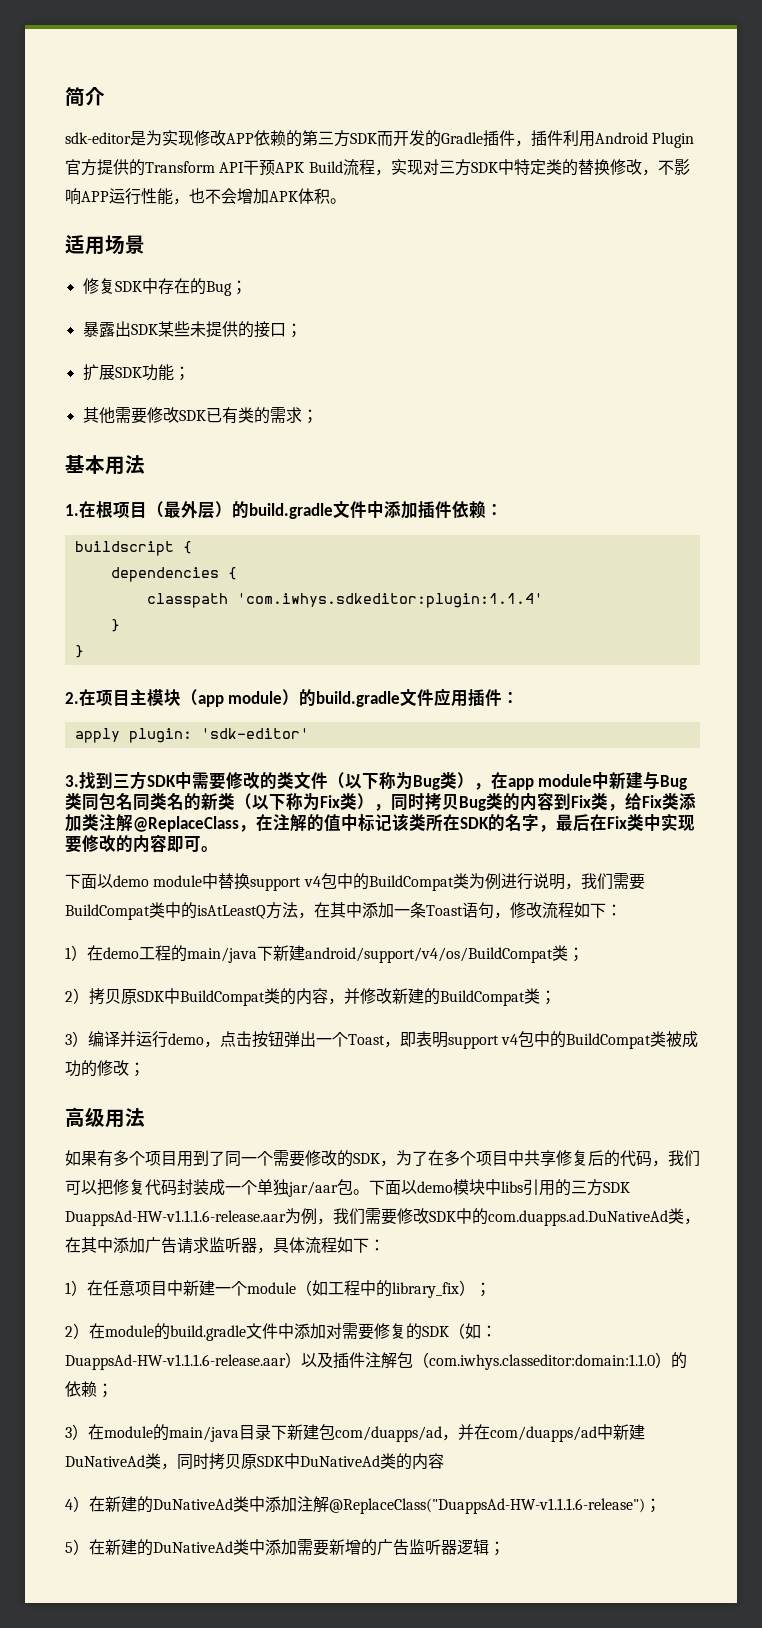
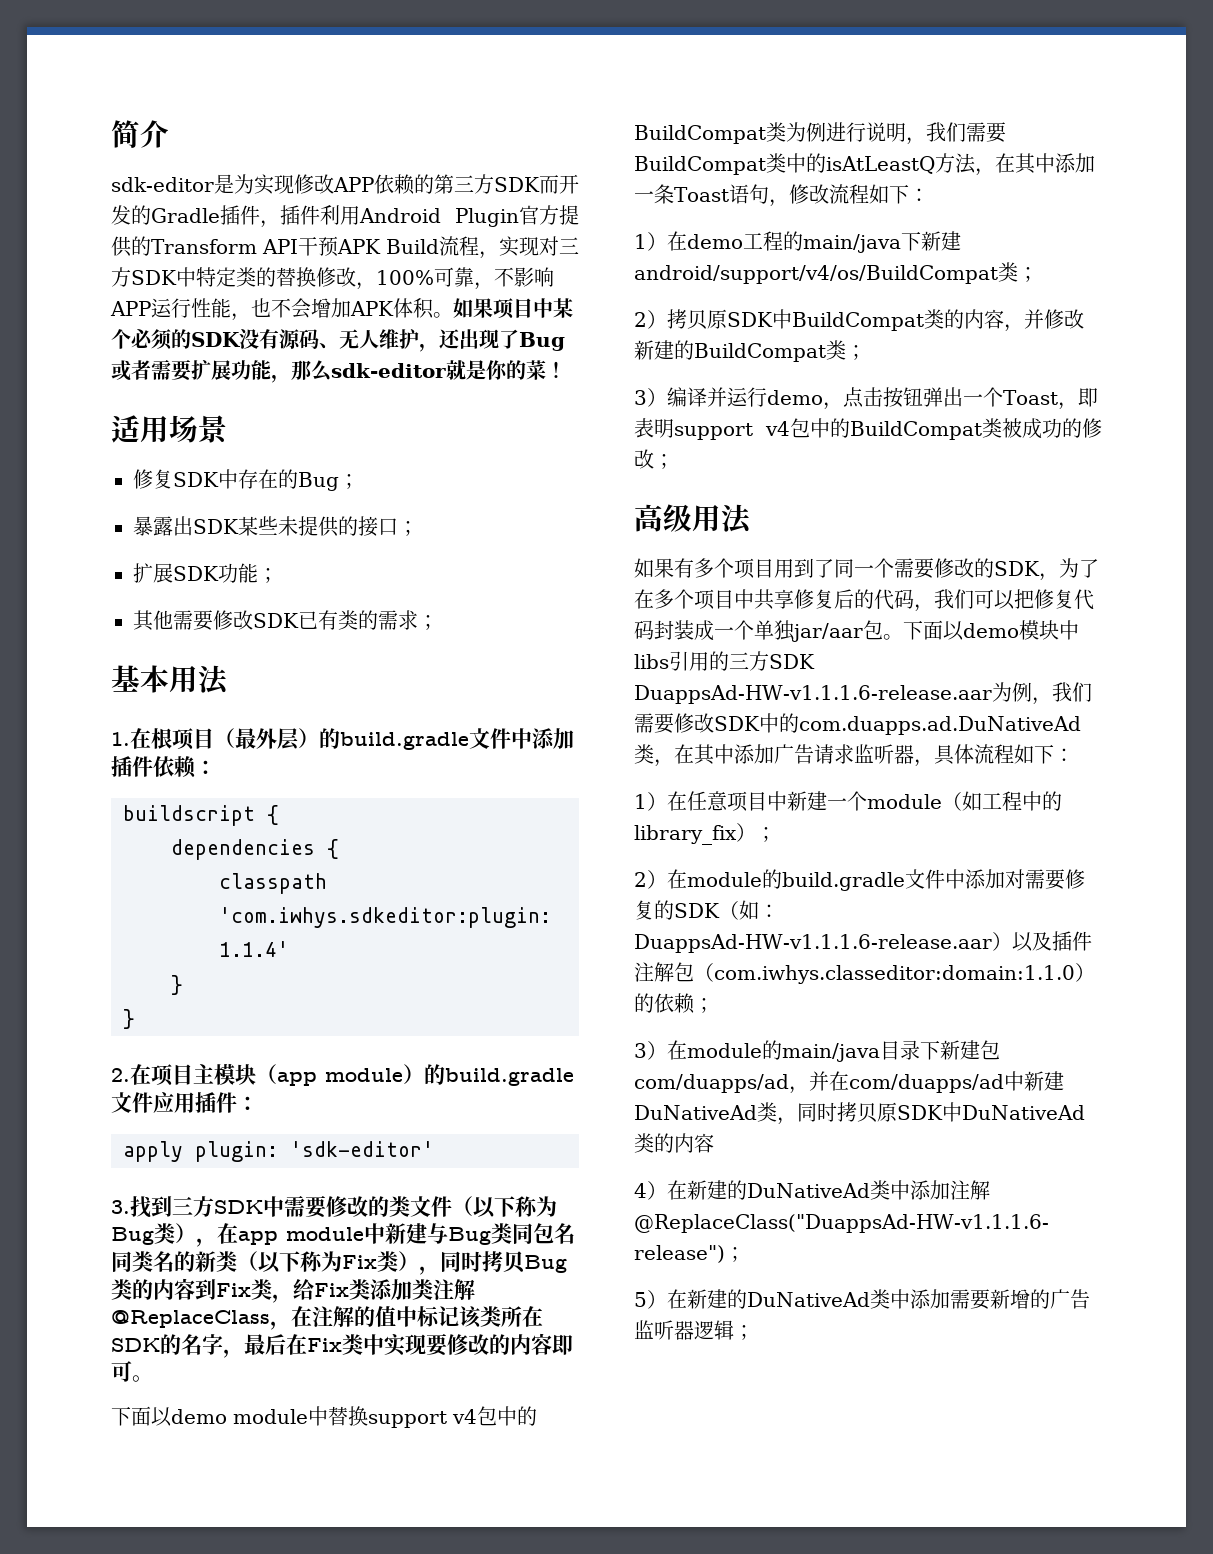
(658, 172) none -> [376,267,494,290] 100%可靠，
(346, 201) none -> [453,298,573,319] [111,329,565,352] [111,359,566,383] 如果项目中某个必须的SDK没有源码、无人维护，还出现了Bug或者需要扩展功能，那么sdk-editor就是你的菜！

